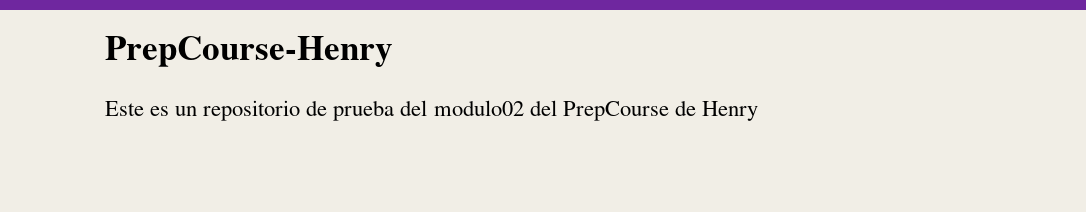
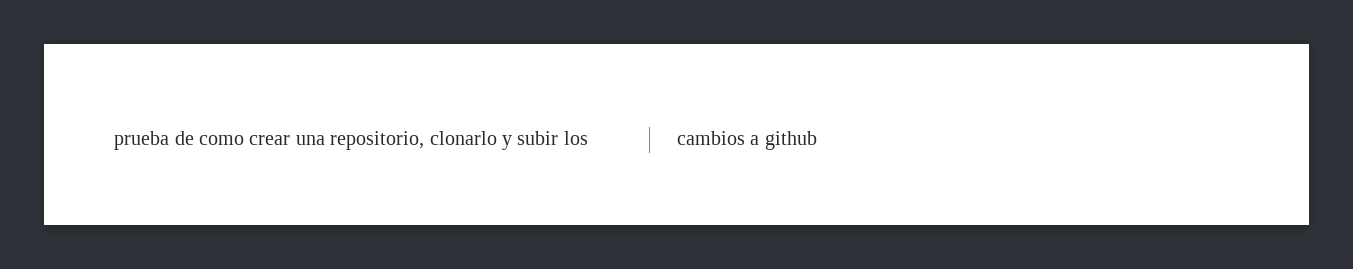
[105,36,393,67] [105,100,758,121] PrepCourse-Henry // Este es un repositorio de prueba del modulo02 del PrepCourse de Henry -> [114,131,817,150] prueba de como crear una repositorio, clonarlo y subir los cambios a github

